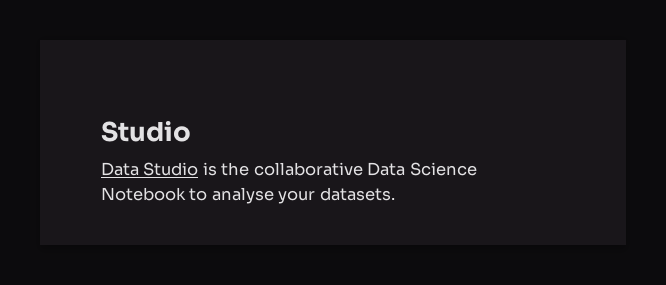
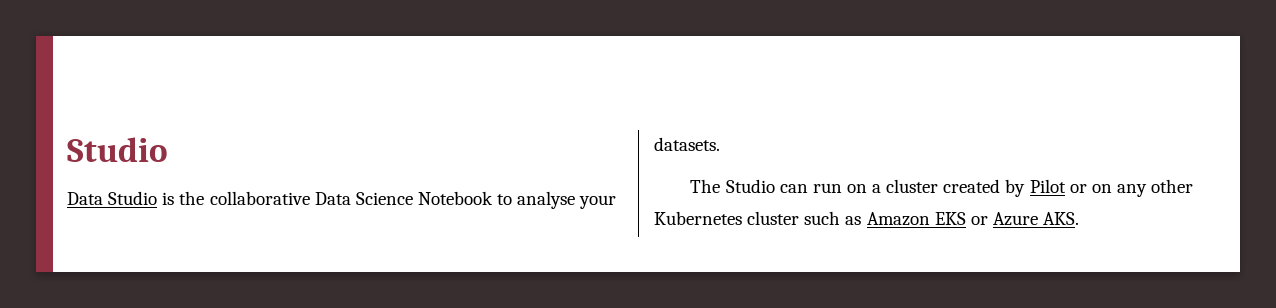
(395, 194) none -> [690,179,1194,197] [654,211,1080,226] // The Studio can run on a cluster created by Pilot or on any other Kubernetes cluster such as Amazon EKS or Azure AKS.

